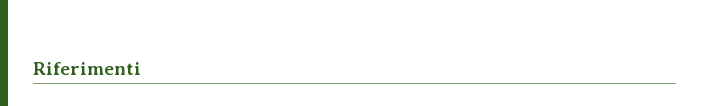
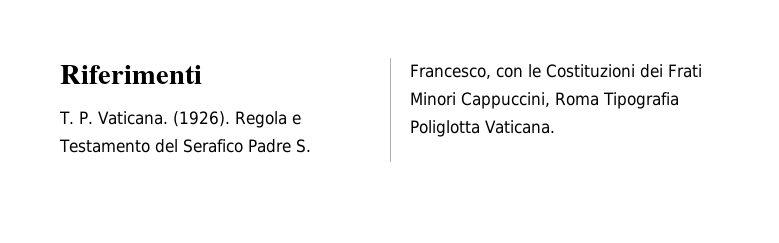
(141, 68) none -> [59,111,301,128] [59,139,311,153] [410,64,702,79] [410,92,679,109] [410,120,555,137] // T. P. Vaticana. (1926). Regola e Testamento del Serafico Padre S. Francesco, con le Costituzioni dei Frati Minori Cappuccini, Roma Tipografia Poliglotta Vaticana.

